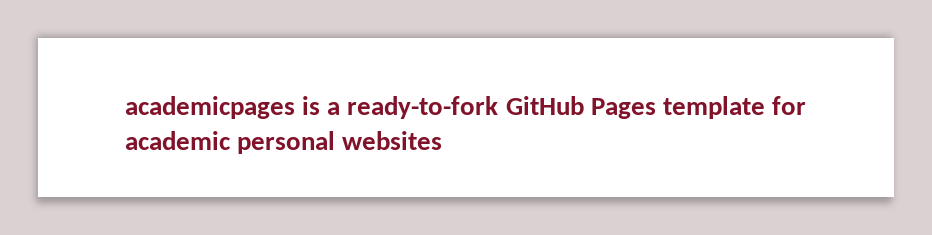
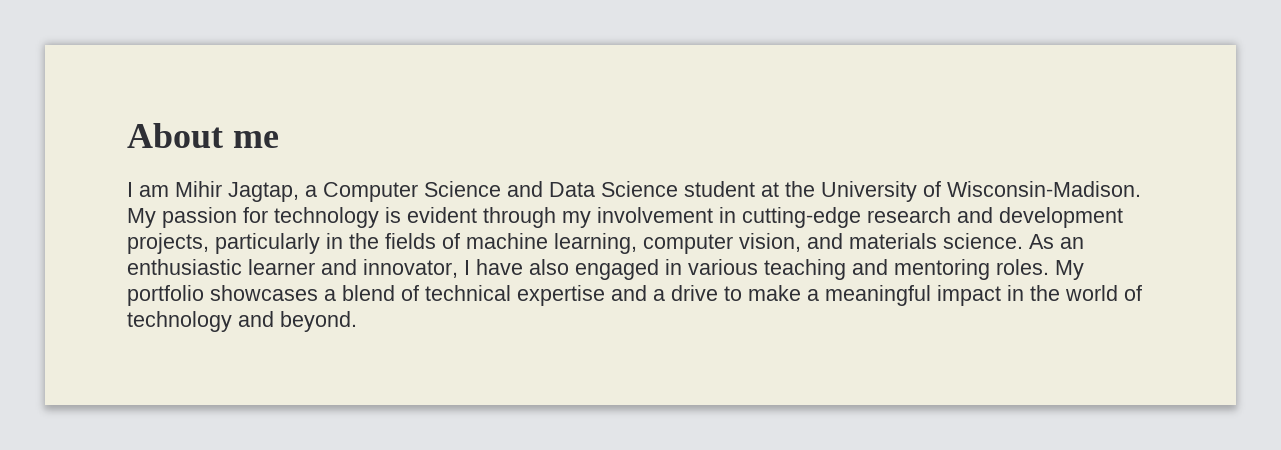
[125,96,807,119] [125,131,443,154] academicpages is a ready-to-fork GitHub Pages template for academic personal websites -> [127,123,279,148] [127,181,1141,202] [127,207,1123,228] [127,233,1084,254] [127,259,1084,280] [127,285,1142,306] [127,311,357,332] About me // I am Mihir Jagtap, a Computer Science and Data Science student at the University of Wisconsin-Madison. My passion for technology is evident through my involvement in cutting-edge research and development projects, particularly in the fields of machine learning, computer vision, and materials science. As an enthusiastic learner and innovator, I have also engaged in various teaching and mentoring roles. My portfolio showcases a blend of technical expertise and a drive to make a meaningful impact in the world of technology and beyond.

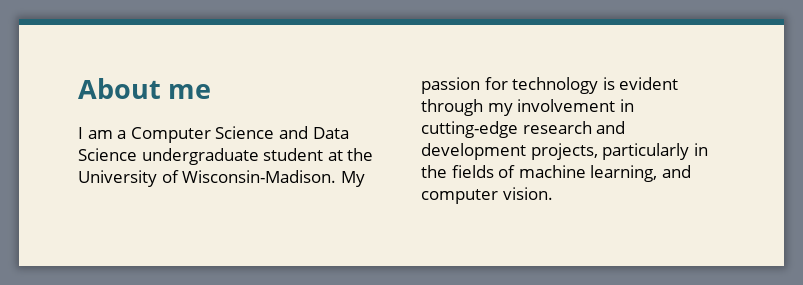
[175,181,299,202] Mihir Jagtap, -> (113, 134) none
(678, 189) none -> [141,148,259,165] undergraduate
[643,233,1084,254] [127,259,1084,280] [127,285,1142,306] [127,311,357,332] computer vision, and materials science. As an enthusiastic learner and innovator, I have also engaged in various teaching and mentoring roles. My portfolio showcases a blend of technical expertise and a drive to make a meaningful impact in the world of technology and beyond. -> [661,165,691,178] [421,187,553,204] and computer vision.

